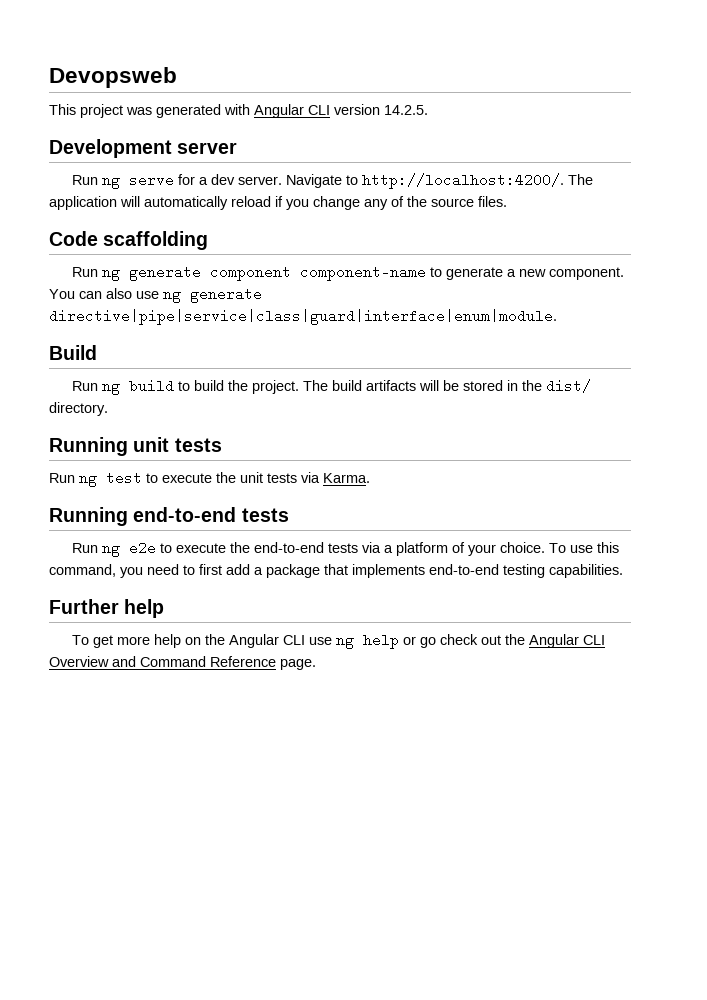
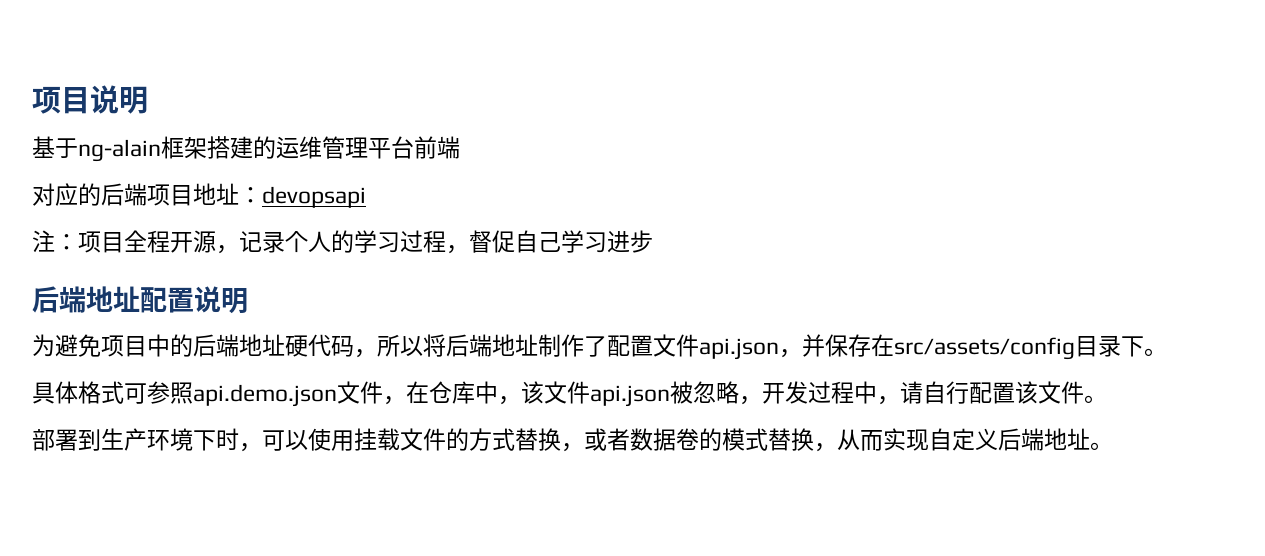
[49,67,177,88] [49,104,428,118] [49,139,238,158] [72,173,594,189] [49,196,507,210] [49,231,209,250] [72,265,625,281] [49,287,262,303] [49,309,557,325] [49,345,97,360] [72,379,592,395] [49,402,108,416] [49,437,222,456] [49,471,370,487] [49,507,289,526] [72,541,620,557] [49,564,623,578] [49,599,165,618] [72,633,606,649] [49,656,316,670] Devopsweb // This project was generated with Angular CLI version 14.2.5. // Development server // Run ng serve for a dev server. Navigate to http://localhost:4200/. The application will automatically reload if you change any of the source files. // Code scaffolding // Run ng generate component component-name to generate a new component. You can also use ng generate directive|pipe|service|class|guard|interface|enum|module. // Build // Run ng build to build the project. The build artifacts will be stored in the dist/ directory. // Running unit tests // Run ng test to execute the unit tests via Karma. // Running end-to-end tests // Run ng e2e to execute the end-to-end tests via a platform of your choice. To use this command, you need to first add a package that implements end-to-end testing capabilities. // Further help // To get more help on the Angular CLI use ng help or go check out the Angular CLI Overview and Command Reference page. -> [32,85,148,114] [32,136,460,162] [32,183,366,208] [32,230,653,254] [32,286,248,314] [32,334,1167,360] [32,381,1107,407] [32,428,1113,452] 项目说明 // 基于ng-alain框架搭建的运维管理平台前端 // 对应的后端项目地址：devopsapi // 注：项目全程开源，记录个人的学习过程，督促自己学习进步 // 后端地址配置说明 // 为避免项目中的后端地址硬代码，所以将后端地址制作了配置文件api.json，并保存在src/assets/config目录下。 // 具体格式可参照api.demo.json文件，在仓库中，该文件api.json被忽略，开发过程中，请自行配置该文件。 // 部署到生产环境下时，可以使用挂载文件的方式替换，或者数据卷的模式替换，从而实现自定义后端地址。

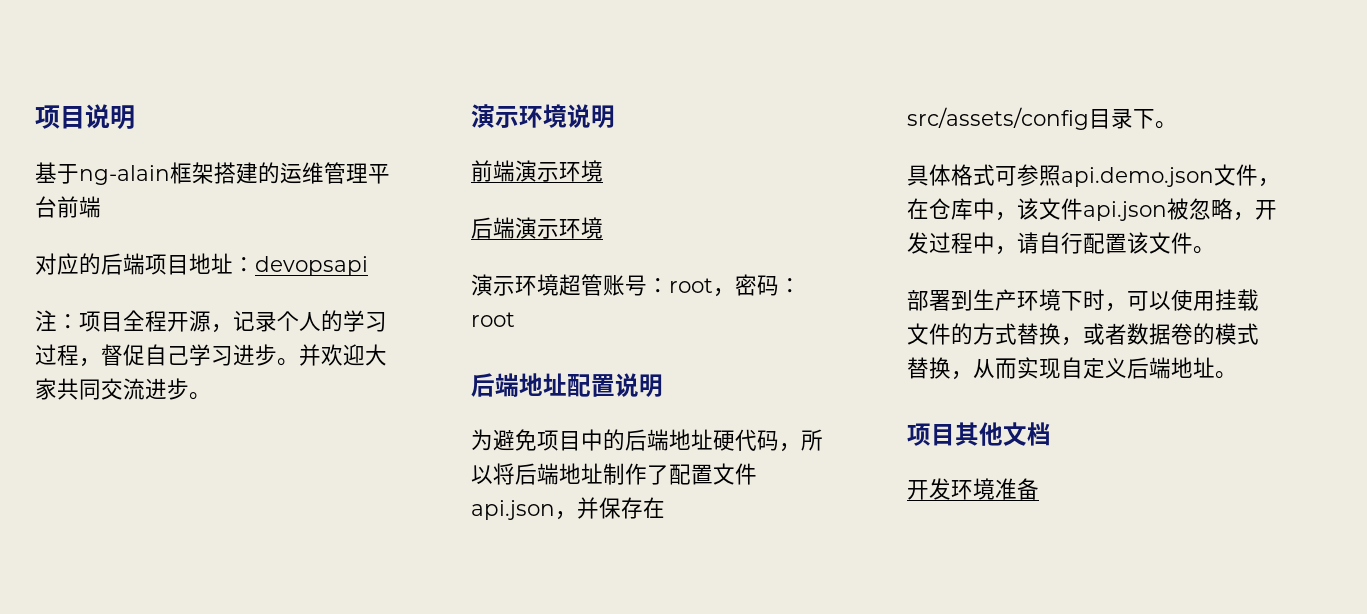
(653, 241) none -> [277,344,387,366] [35,378,211,400] [471,104,615,128] [471,160,603,182] [471,217,603,239] [471,274,801,297] [471,312,515,327] 。并欢迎大家共同交流进步。 // 演示环境说明 // 前端演示环境 // 后端演示环境 // 演示环境超管账号：root，密码：root
(1113, 446) none -> [907,422,1051,446] [907,478,1039,500] // 项目其他文档 // 开发环境准备

